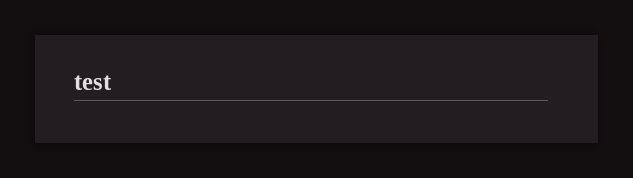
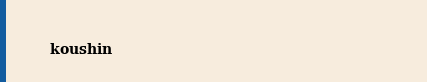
[74,75,112,90] test -> [50,43,112,54] koushin

